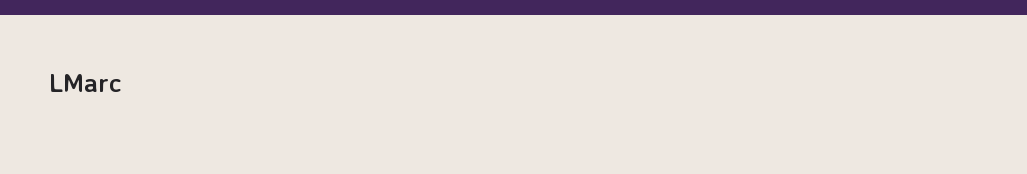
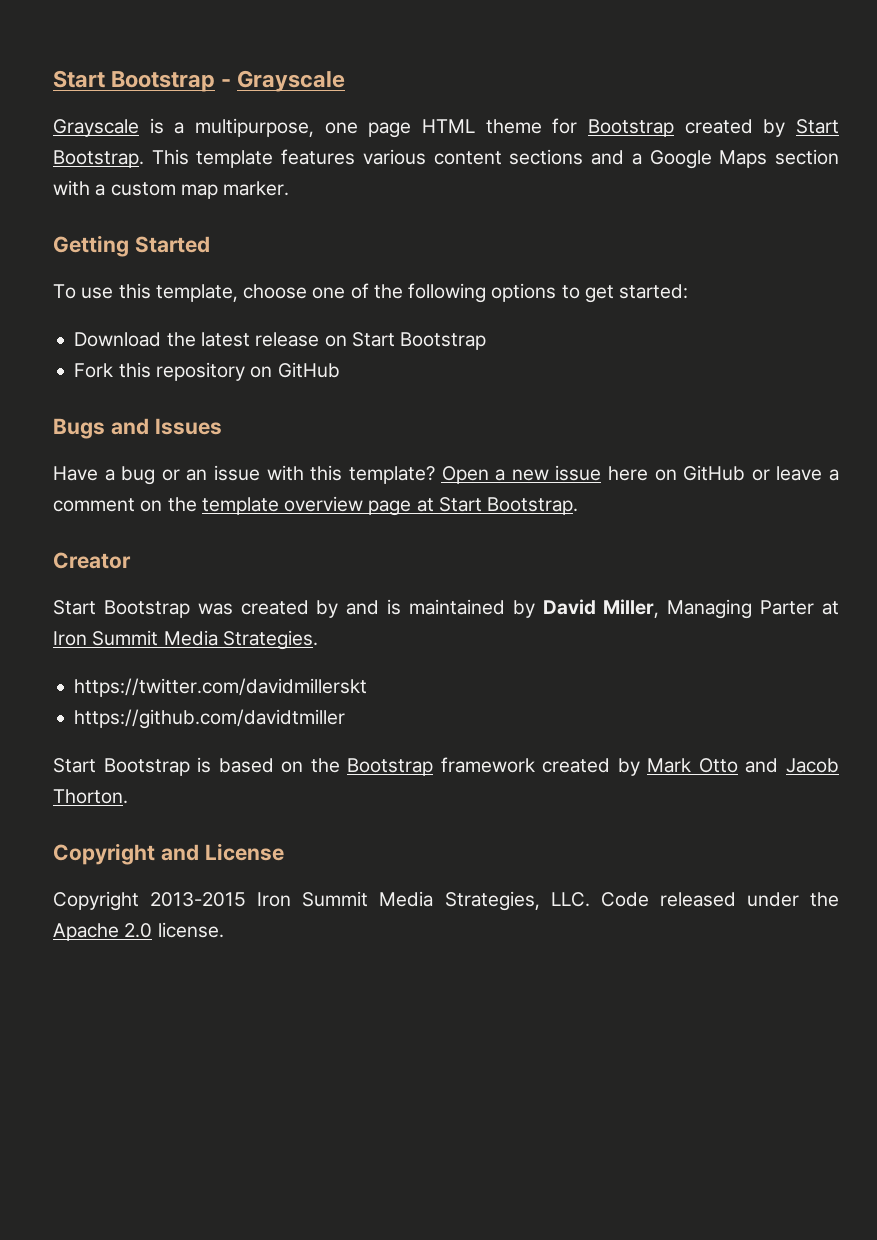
[49,74,122,92] LMarc -> [53,70,346,92] [53,118,839,138] [53,149,840,169] [53,180,290,199] [53,235,210,257] [53,283,689,303] [74,332,487,350] [74,362,340,381] [53,418,222,439] [53,465,839,485] [53,496,579,516] [53,552,131,569] [53,599,839,619] [53,630,318,650] [74,678,368,697] [74,709,346,729] [53,757,840,776] [53,789,128,804] [53,843,284,865] [53,891,840,911] [53,922,224,941] Start Bootstrap - Grayscale // Grayscale is a multipurpose, one page HTML theme for Bootstrap created by Start Bootstrap. This template features various content sections and a Google Maps section with a custom map marker. // Getting Started // To use this template, choose one of the following options to get started: // Download the latest release on Start Bootstrap // Fork this repository on GitHub // Bugs and Issues // Have a bug or an issue with this template? Open a new issue here on GitHub or leave a comment on the template overview page at Start Bootstrap. // Creator // Start Bootstrap was created by and is maintained by David Miller, Managing Parter at Iron Summit Media Strategies. // https://twitter.com/davidmillerskt // https://github.com/davidtmiller // Start Bootstrap is based on the Bootstrap framework created by Mark Otto and Jacob Thorton. // Copyright and License // Copyright 2013-2015 Iron Summit Media Strategies, LLC. Code released under the Apache 2.0 license.

